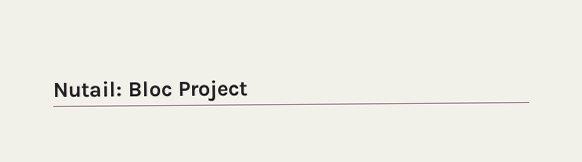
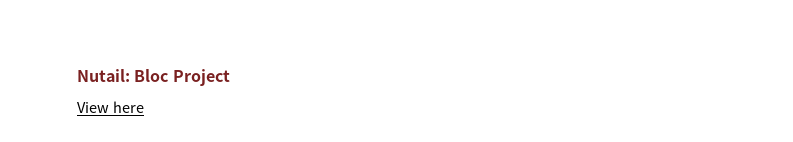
(248, 90) none -> [77,101,144,113] // View here

